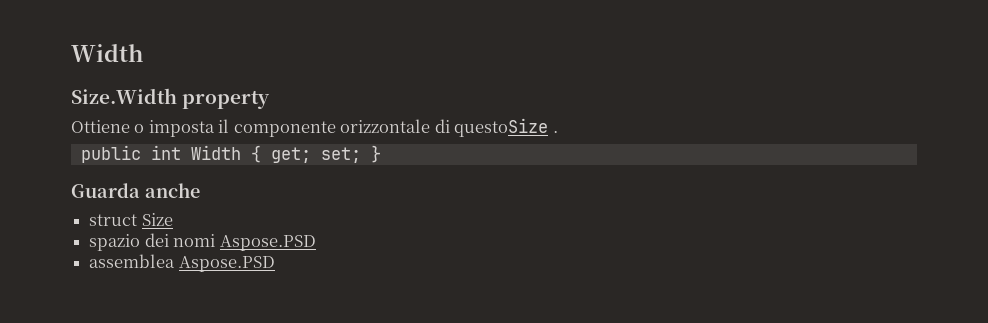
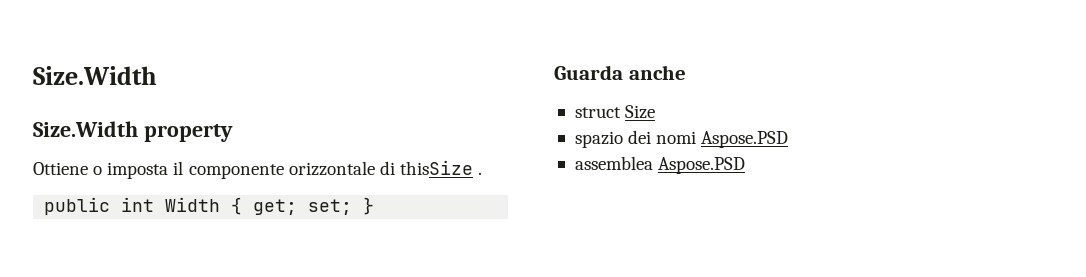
[71,44,143,62] Width -> [33,66,157,85] Size.Width
[454,118,549,137] questoSize -> [399,160,473,175] thisSize

